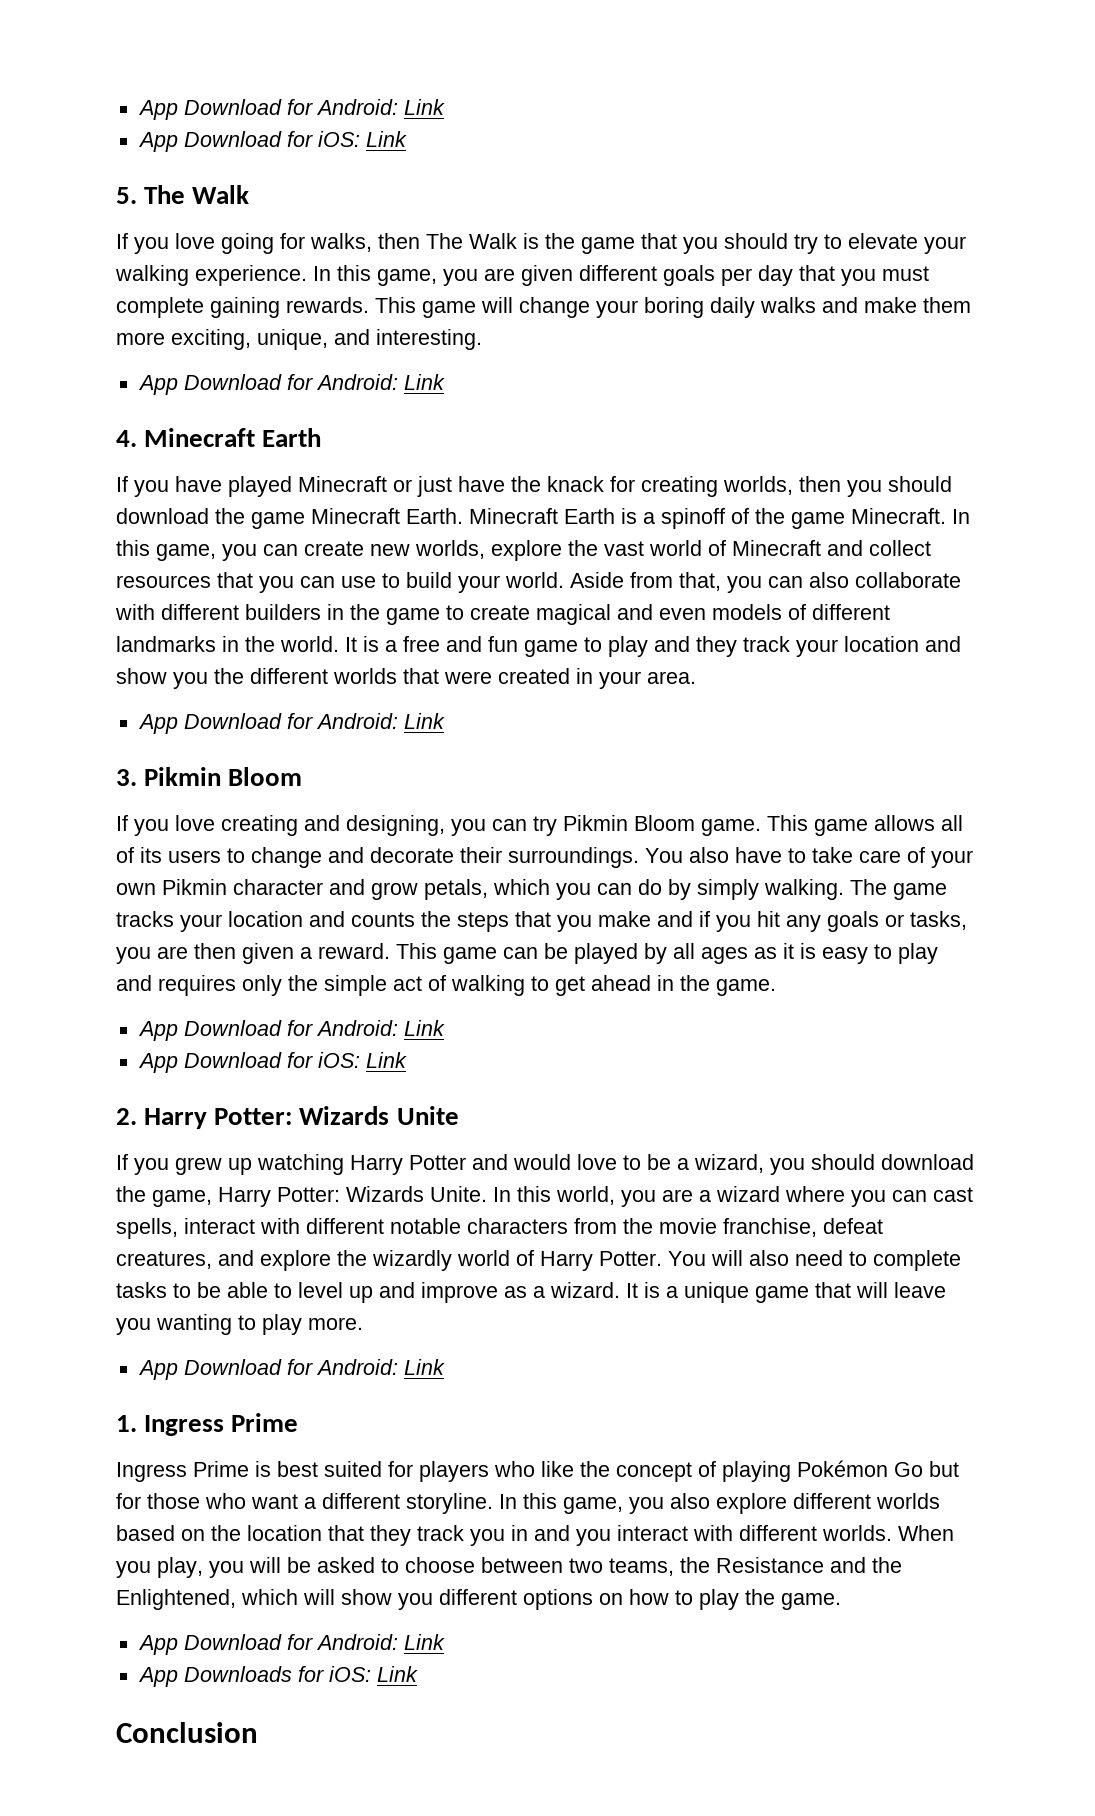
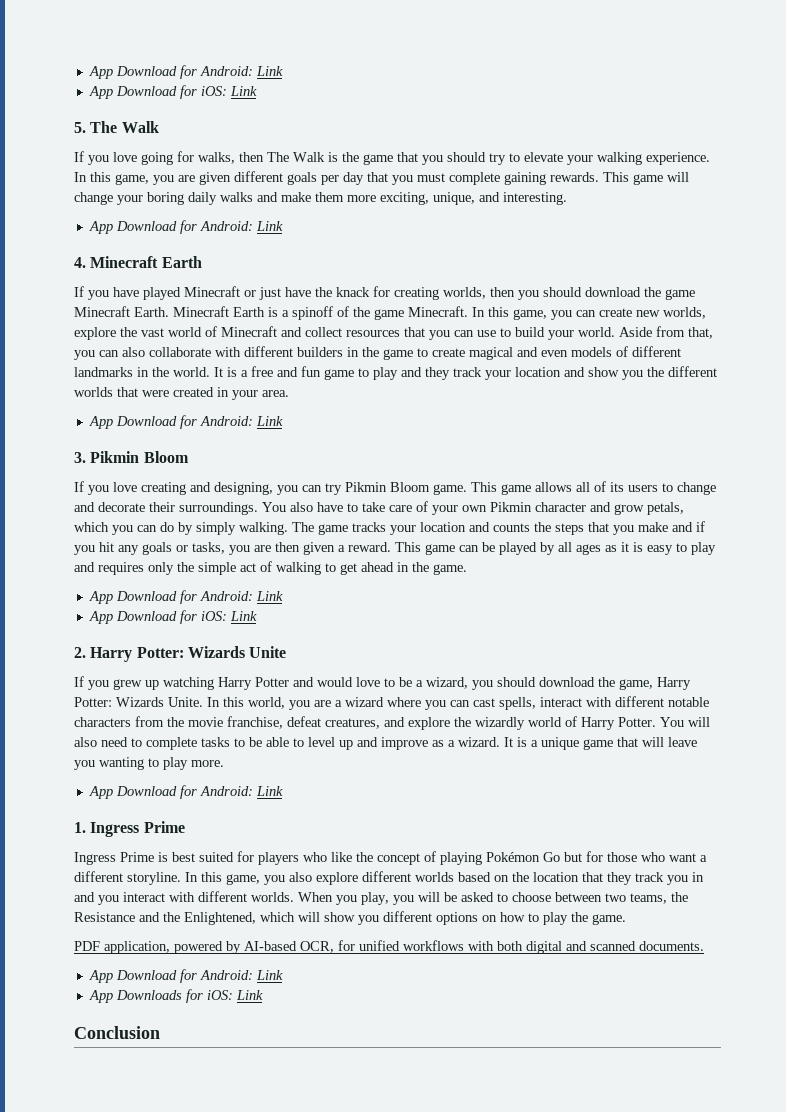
(841, 1601) none -> [74,940,704,954] // PDF application, powered by AI-based OCR, for unified workflows with both digital and scanned documents.

